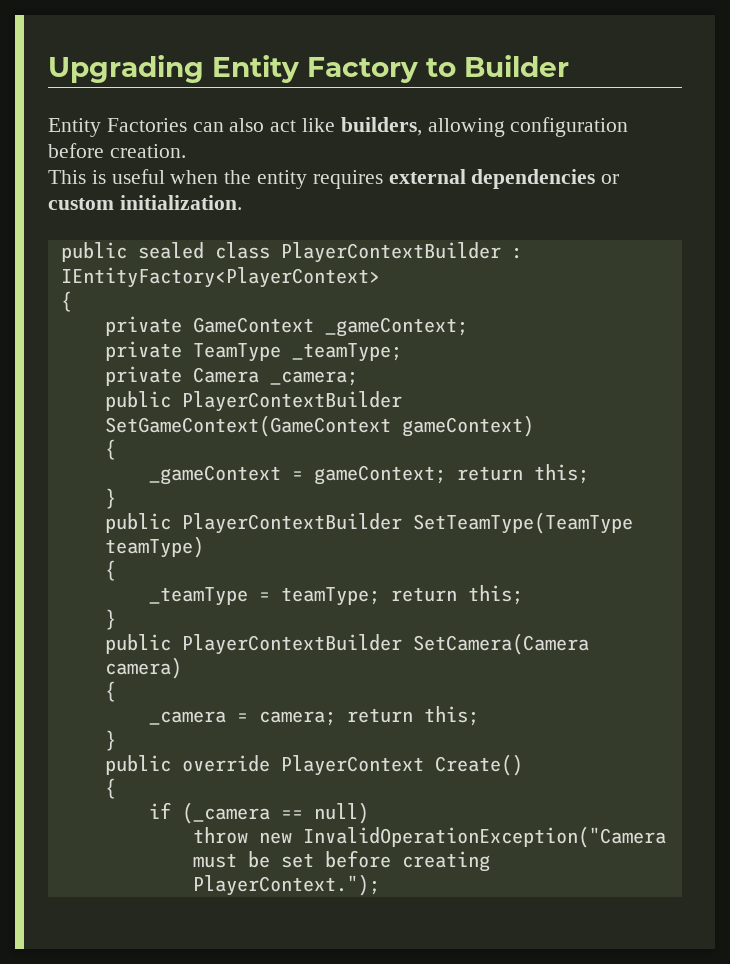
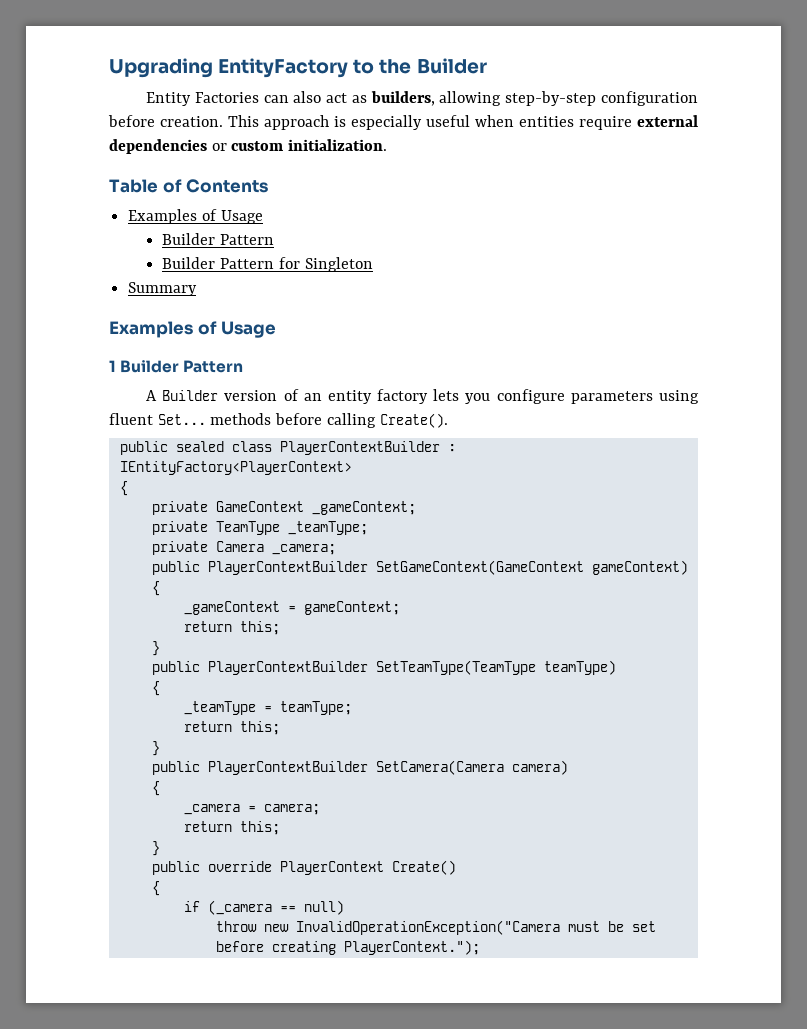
[212,55,456,83] Entity Factory to -> [218,58,412,78] EntityFactory to the
[302,118,336,132] like -> [351,95,367,103] as
(505, 127) none -> [505,91,597,106] step-by-step
[48,169,383,189] // This is useful when the entity requires -> [228,115,632,130] This approach is especially useful when entities require
(242, 202) none -> [109,179,269,193] [128,209,263,224] [162,233,275,245] [162,257,373,272] [128,282,198,296] [109,321,277,338] [109,360,244,373] [146,389,699,404] [109,413,448,428] // Table of Contents // Examples of Usage // Builder Pattern // Builder Pattern for Singleton // Summary // Examples of Usage // 1 Builder Pattern // A Builder version of an entity factory lets you configure parameters using fluent Set... methods before calling Create().
(446, 475) none -> (400, 608) //
(380, 596) none -> (352, 708) //
(336, 718) none -> (320, 809) //

